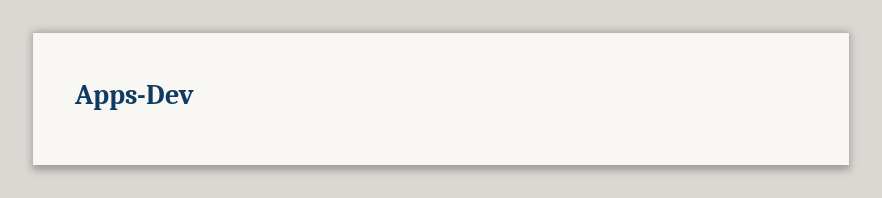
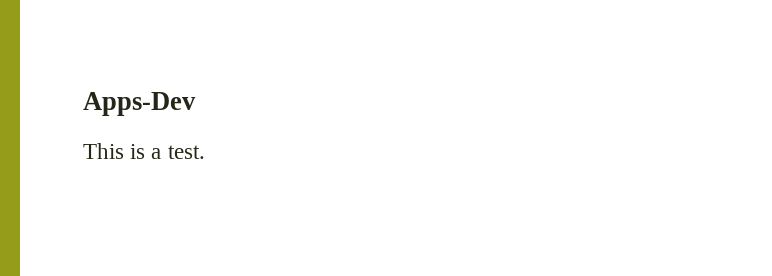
(194, 97) none -> [83,143,205,159] // This is a test.

